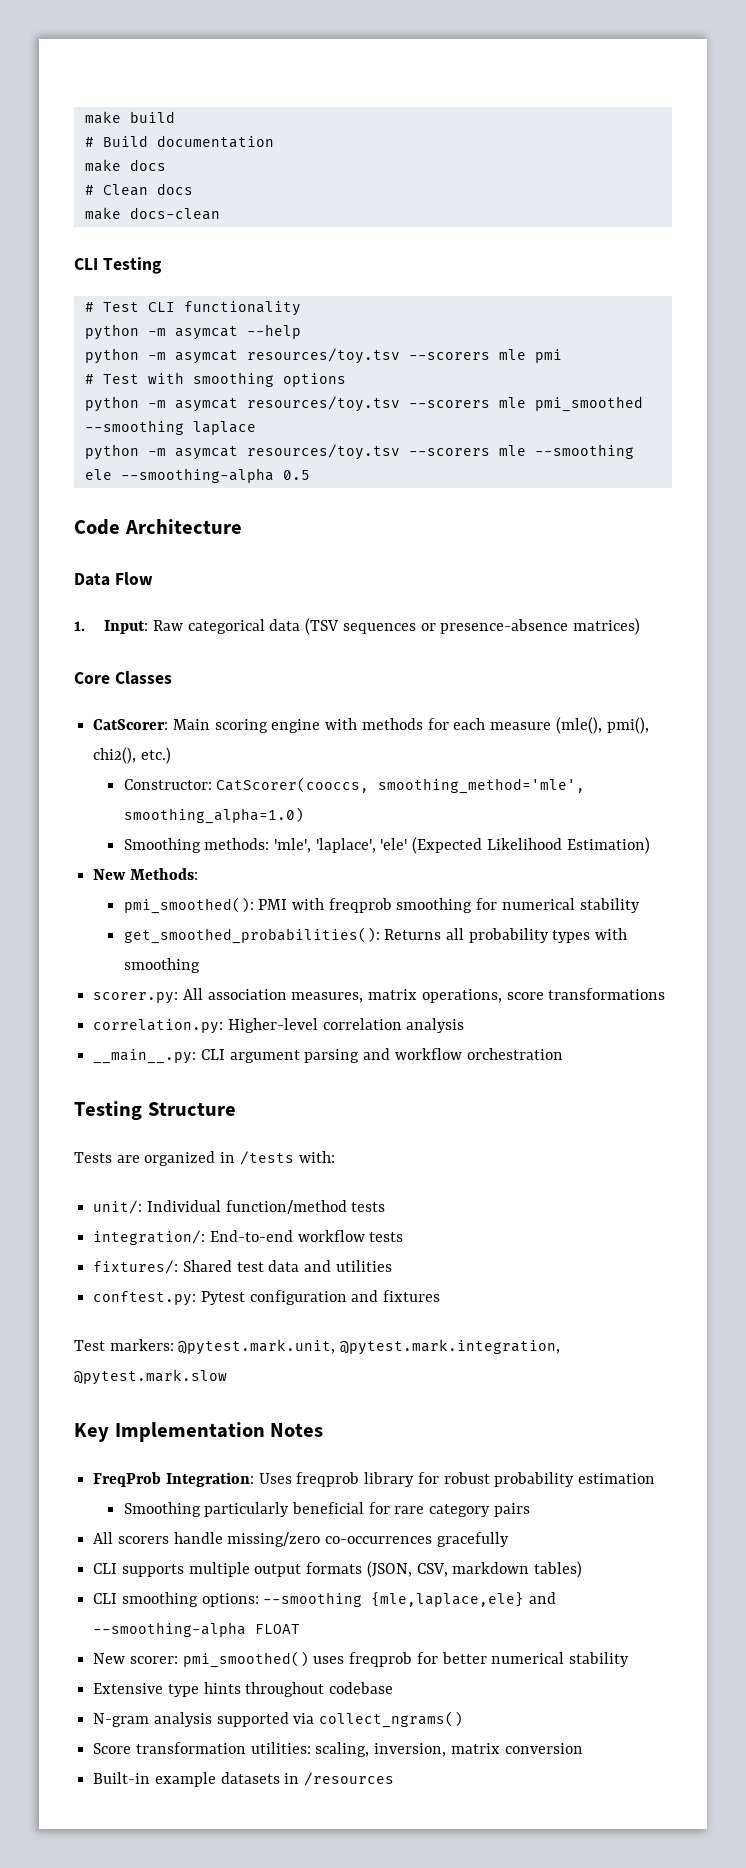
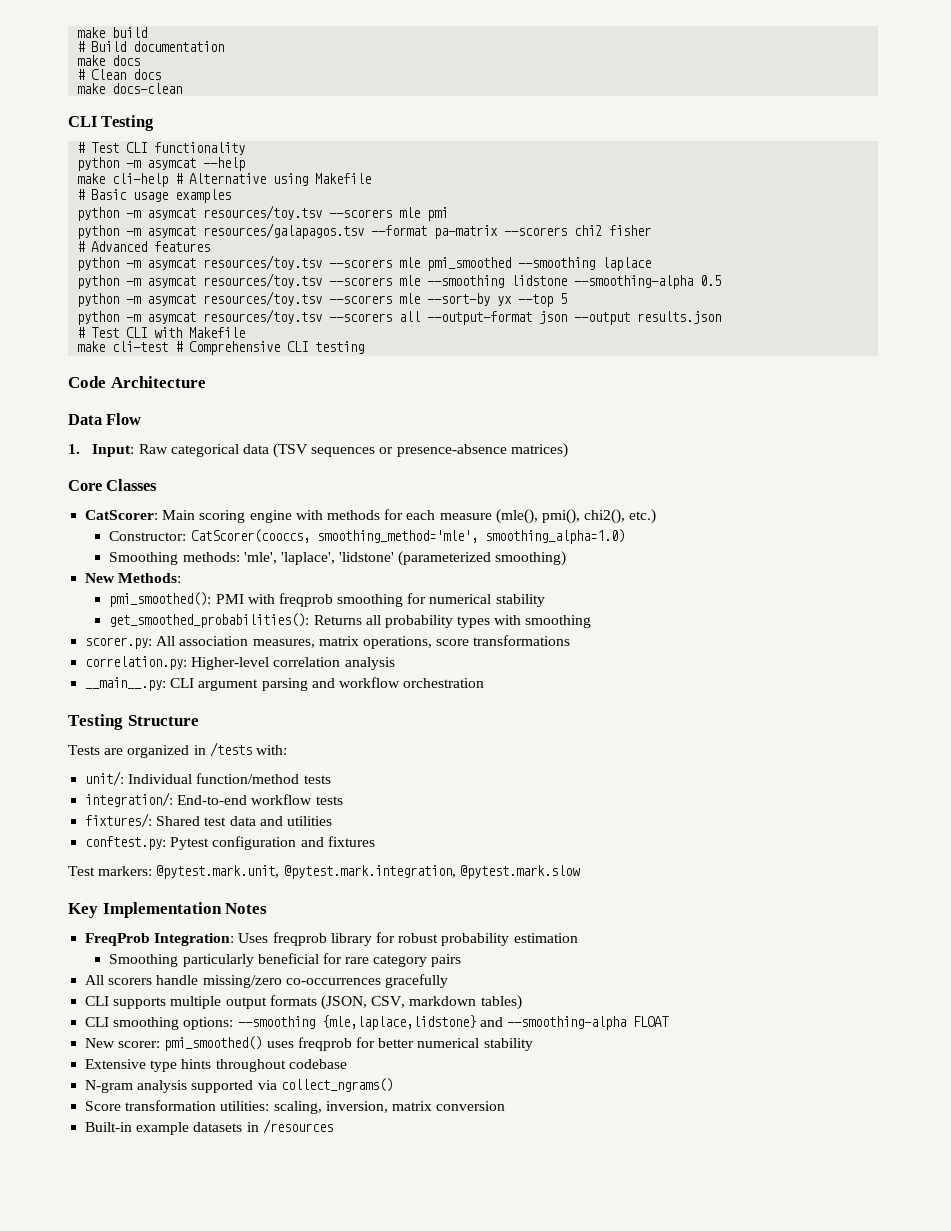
(301, 331) none -> [77,173,372,187] [77,189,232,203] // make cli-help # Alternative using Makefile // # Basic usage examples
[84,372,346,387] # Test with smoothing options -> [77,223,652,239] [77,241,211,252] python -m asymcat resources/galapagos.tsv --format pa-matrix --scorers chi2 fisher // # Advanced features
[84,469,112,480] ele -> [511,275,568,286] lidstone
(310, 475) none -> [77,291,568,307] [77,309,722,325] [77,327,246,338] [77,341,365,355] // python -m asymcat resources/toy.tsv --scorers mle --sort-by yx --top 5 // python -m asymcat resources/toy.tsv --scorers all --output-format json --output results.json // # Test CLI with Makefile // make cli-test # Comprehensive CLI testing
[380,837,650,854] 'ele' (Expected Likelihood Estimation) -> [339,551,567,566] 'lidstone' (parameterized smoothing)
[371,1592,525,1607] {mle,laplace,ele} -> [321,1015,476,1030] {mle,laplace,lidstone}

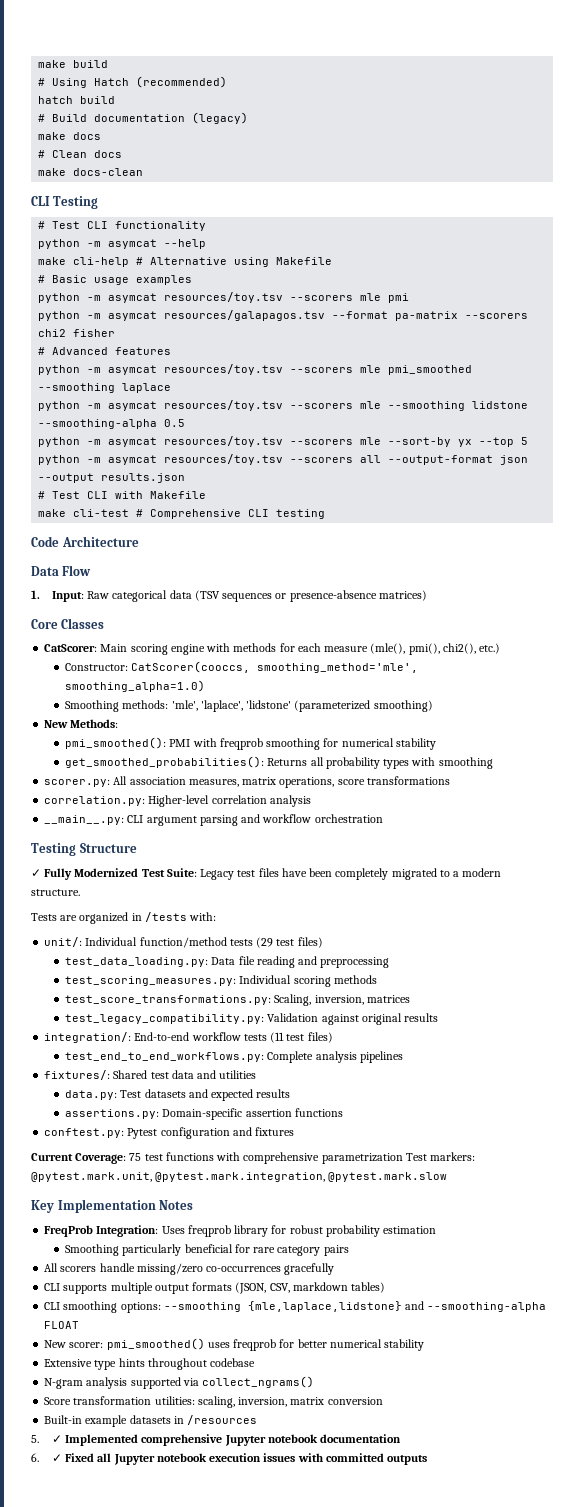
(148, 32) none -> [38,76,228,88] [38,96,116,104] // # Using Hatch (recommended) // hatch build
(225, 46) none -> [192,112,249,124] (legacy)
(199, 720) none -> [31,868,502,880] [31,889,80,896] // ✓ Fully Modernized Test Suite: Legacy test files have been completely migrated to a modern structure.
[85,792,343,807] // integration/: End-to-end workflow tests -> [256,937,323,948] [65,956,390,968] [65,975,377,987] [65,994,410,1006] [65,1013,439,1025] [44,1032,333,1043] [65,1051,403,1063] (29 test files) // test_data_loading.py: Data file reading and preprocessing // test_scoring_measures.py: Individual scoring methods // test_score_transformations.py: Scaling, inversion, matrices // test_legacy_compatibility.py: Validation against original results // integration/: End-to-end workflow tests (11 test files) // test_end_to_end_workflows.py: Complete analysis pipelines
(332, 821) none -> [65,1089,291,1101] [65,1108,343,1120] // data.py: Test datasets and expected results // assertions.py: Domain-specific assertion functions
(375, 841) none -> [31,1152,403,1164] Current Coverage: 75 test functions with comprehensive parametrization
(333, 1126) none -> [31,1434,402,1446] [31,1453,428,1465] // 5. ✓ Implemented comprehensive Jupyter notebook documentation // 6. ✓ Fixed all Jupyter notebook execution issues with committed outputs

